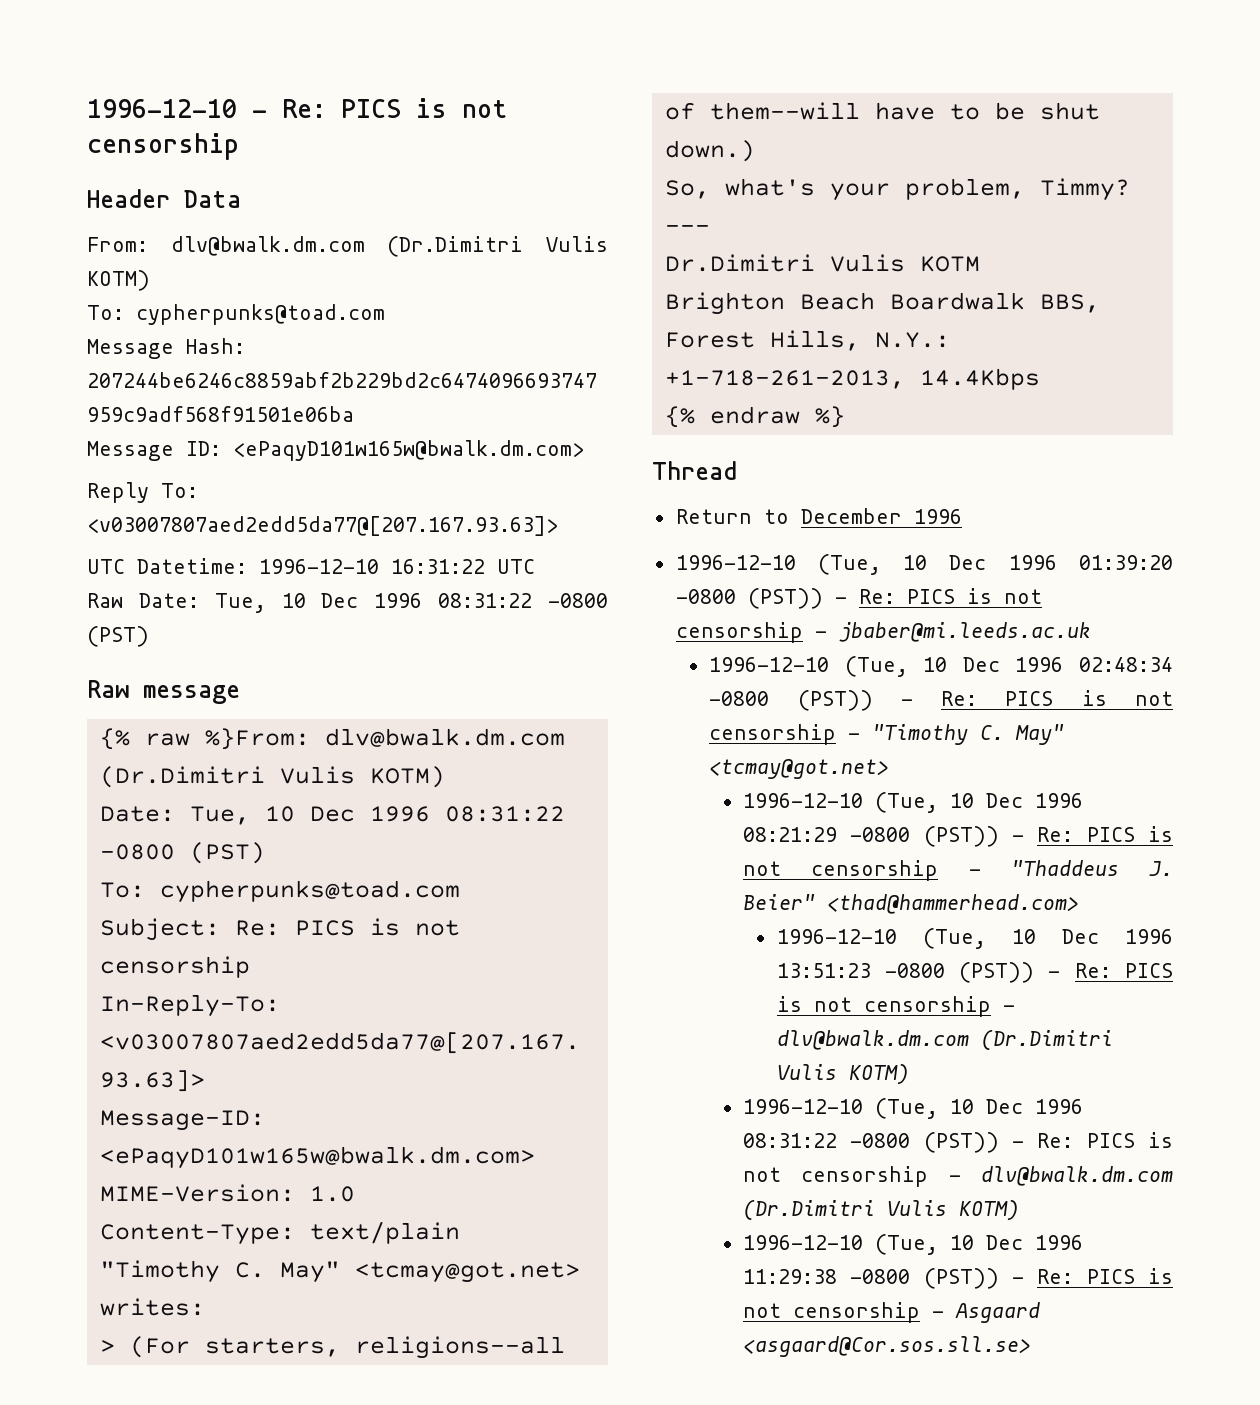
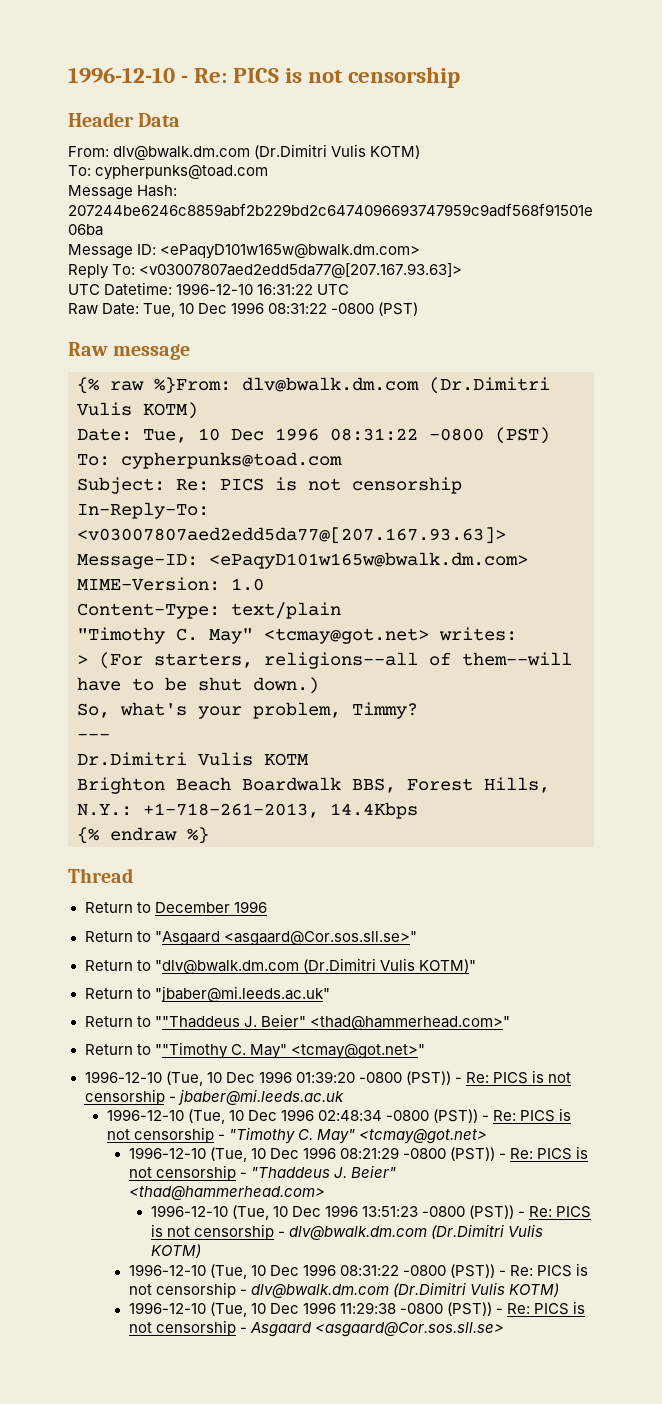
(962, 516) none -> [84,931,417,946] [84,958,476,974] [84,986,330,1002] [84,1014,510,1030] [84,1042,425,1059] // Return to "Asgaard <asgaard@Cor.sos.sll.se>" // Return to "dlv@bwalk.dm.com (Dr.Dimitri Vulis KOTM)" // Return to "jbaber@mi.leeds.ac.uk" // Return to ""Thaddeus J. Beier" <thad@hammerhead.com>" // Return to ""Timothy C. May" <tcmay@got.net>"

